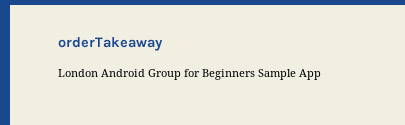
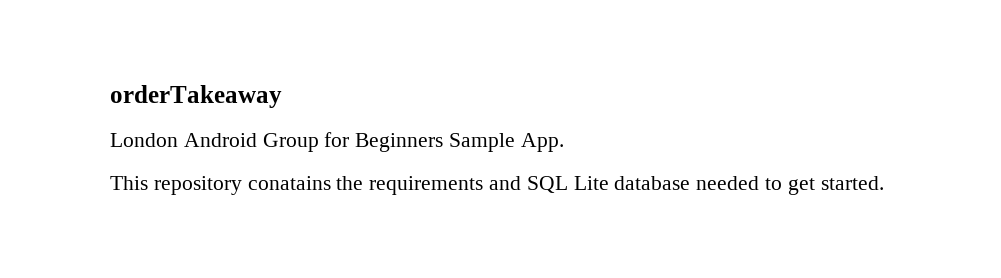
[299,69,321,80] App -> [520,133,564,152] [110,176,884,195] App. // This repository conatains the requirements and SQL Lite database needed to get started.

